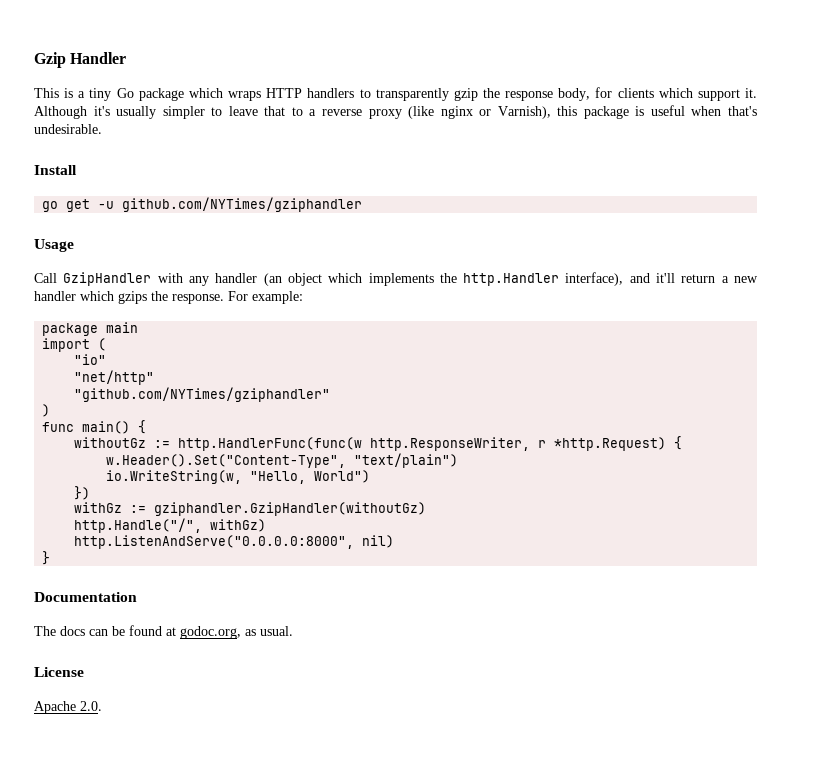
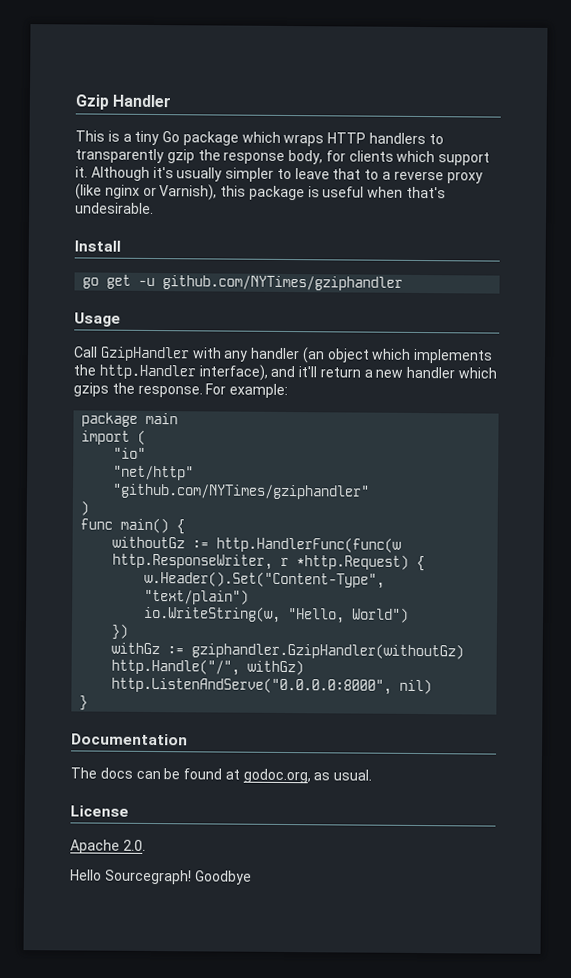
(102, 706) none -> [70,869,252,885] // Hello Sourcegraph! Goodbye

